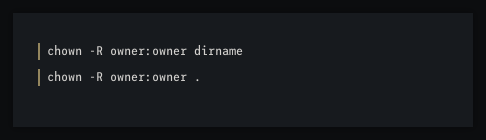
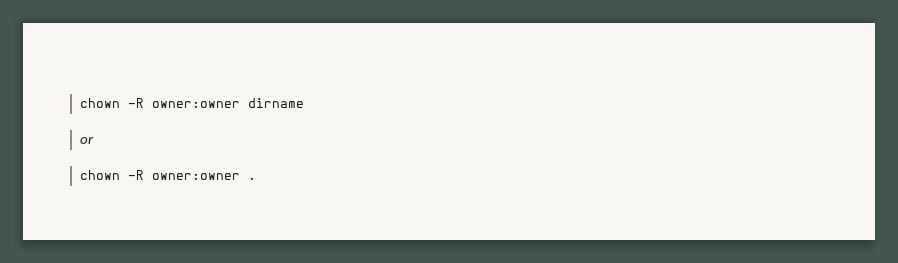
(243, 50) none -> [79,136,94,144] // or

